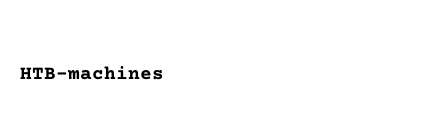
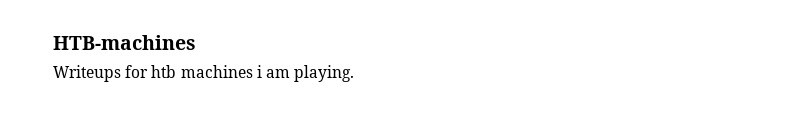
(164, 73) none -> [53,65,355,82] // Writeups for htb machines i am playing.

